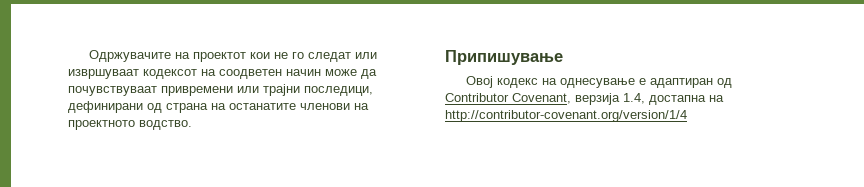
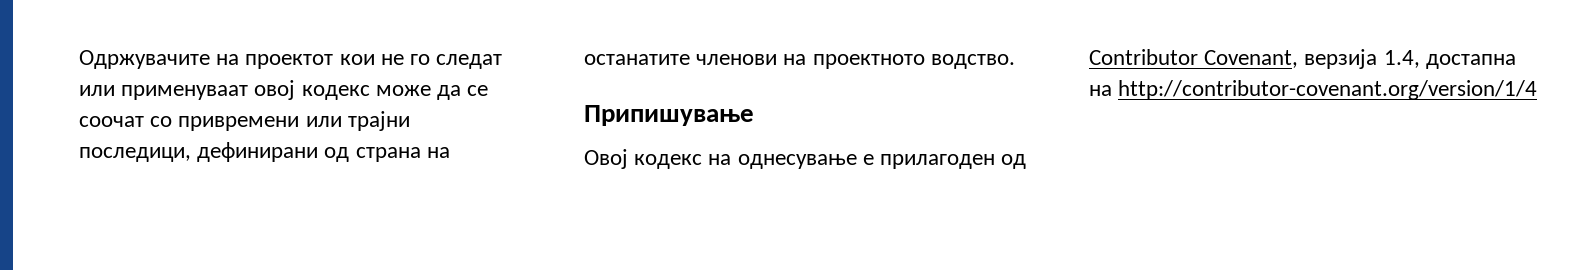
[68,69,377,79] [68,86,157,96] извршуваат кодексот на соодветен начин може да почувствуваат -> [121,80,489,100] [79,116,173,127] применуваат овој кодекс може да се соочат со
[649,78,713,88] адаптиран -> [880,154,996,169] прилагоден

